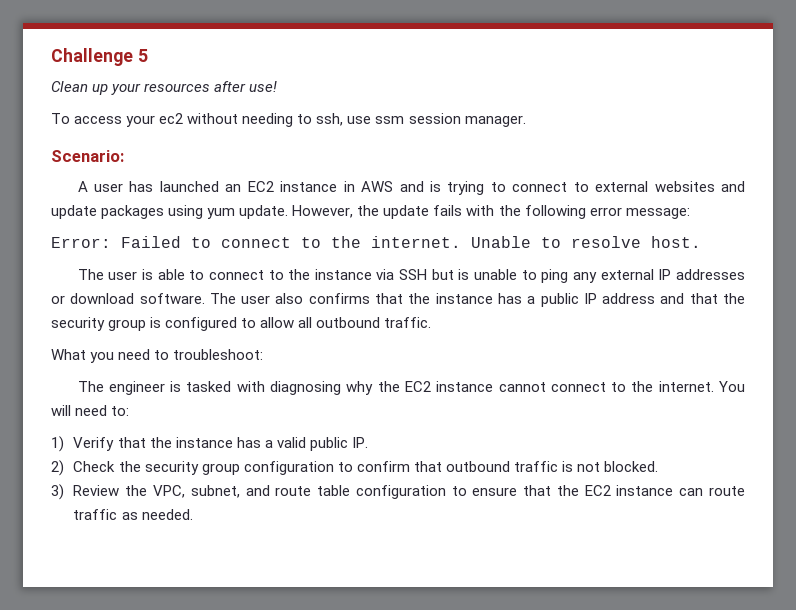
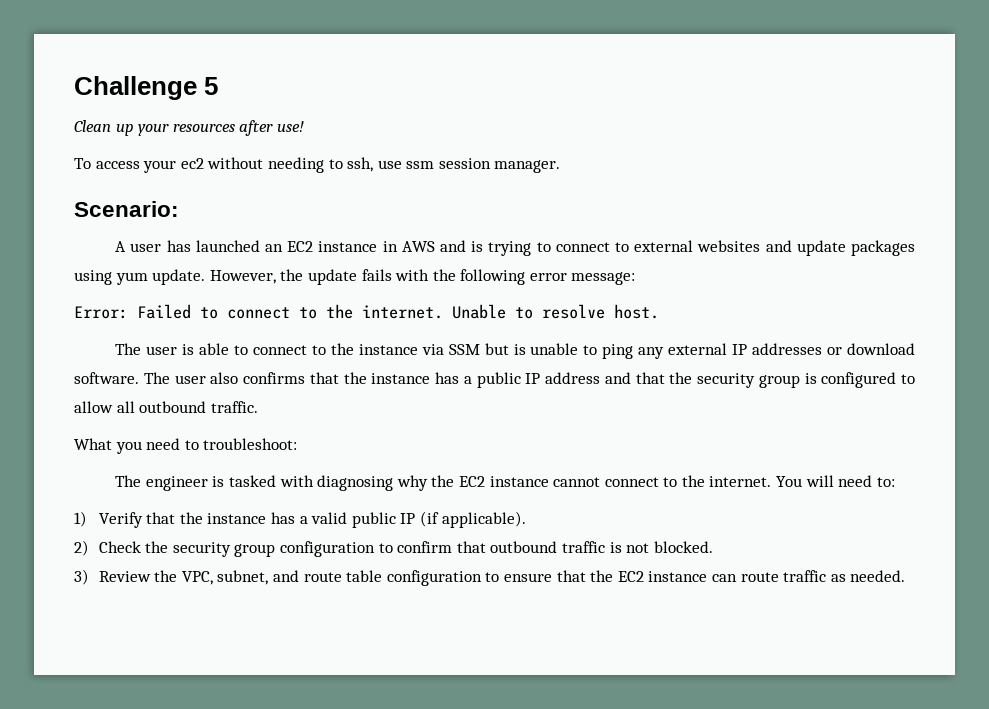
[399,269,428,280] SSH -> [448,344,480,355] SSM
[351,437,368,448] IP. -> [400,511,526,528] IP (if applicable).

